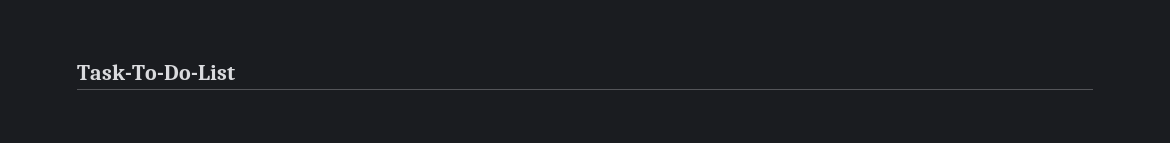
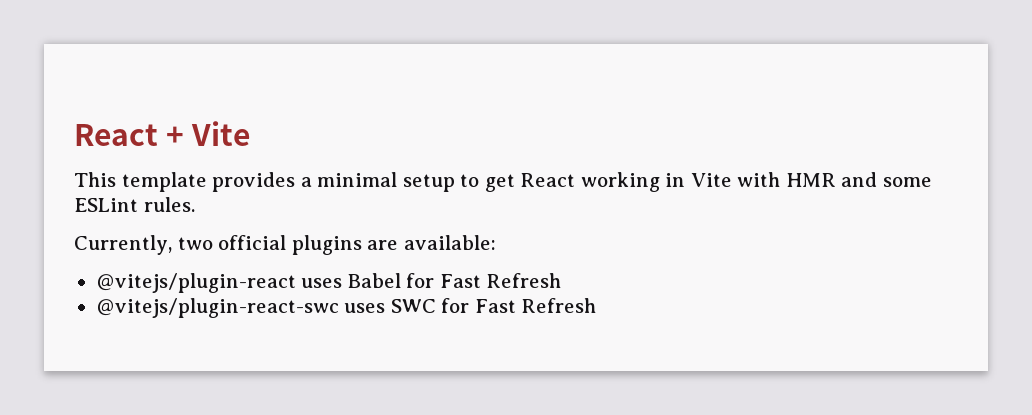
[77,64,235,80] Task-To-Do-List -> [74,121,251,146] [74,172,933,192] [74,197,195,212] [74,235,496,255] [96,273,562,293] [96,298,597,318] React + Vite // This template provides a minimal setup to get React working in Vite with HMR and some ESLint rules. // Currently, two official plugins are available: // @vitejs/plugin-react uses Babel for Fast Refresh // @vitejs/plugin-react-swc uses SWC for Fast Refresh

